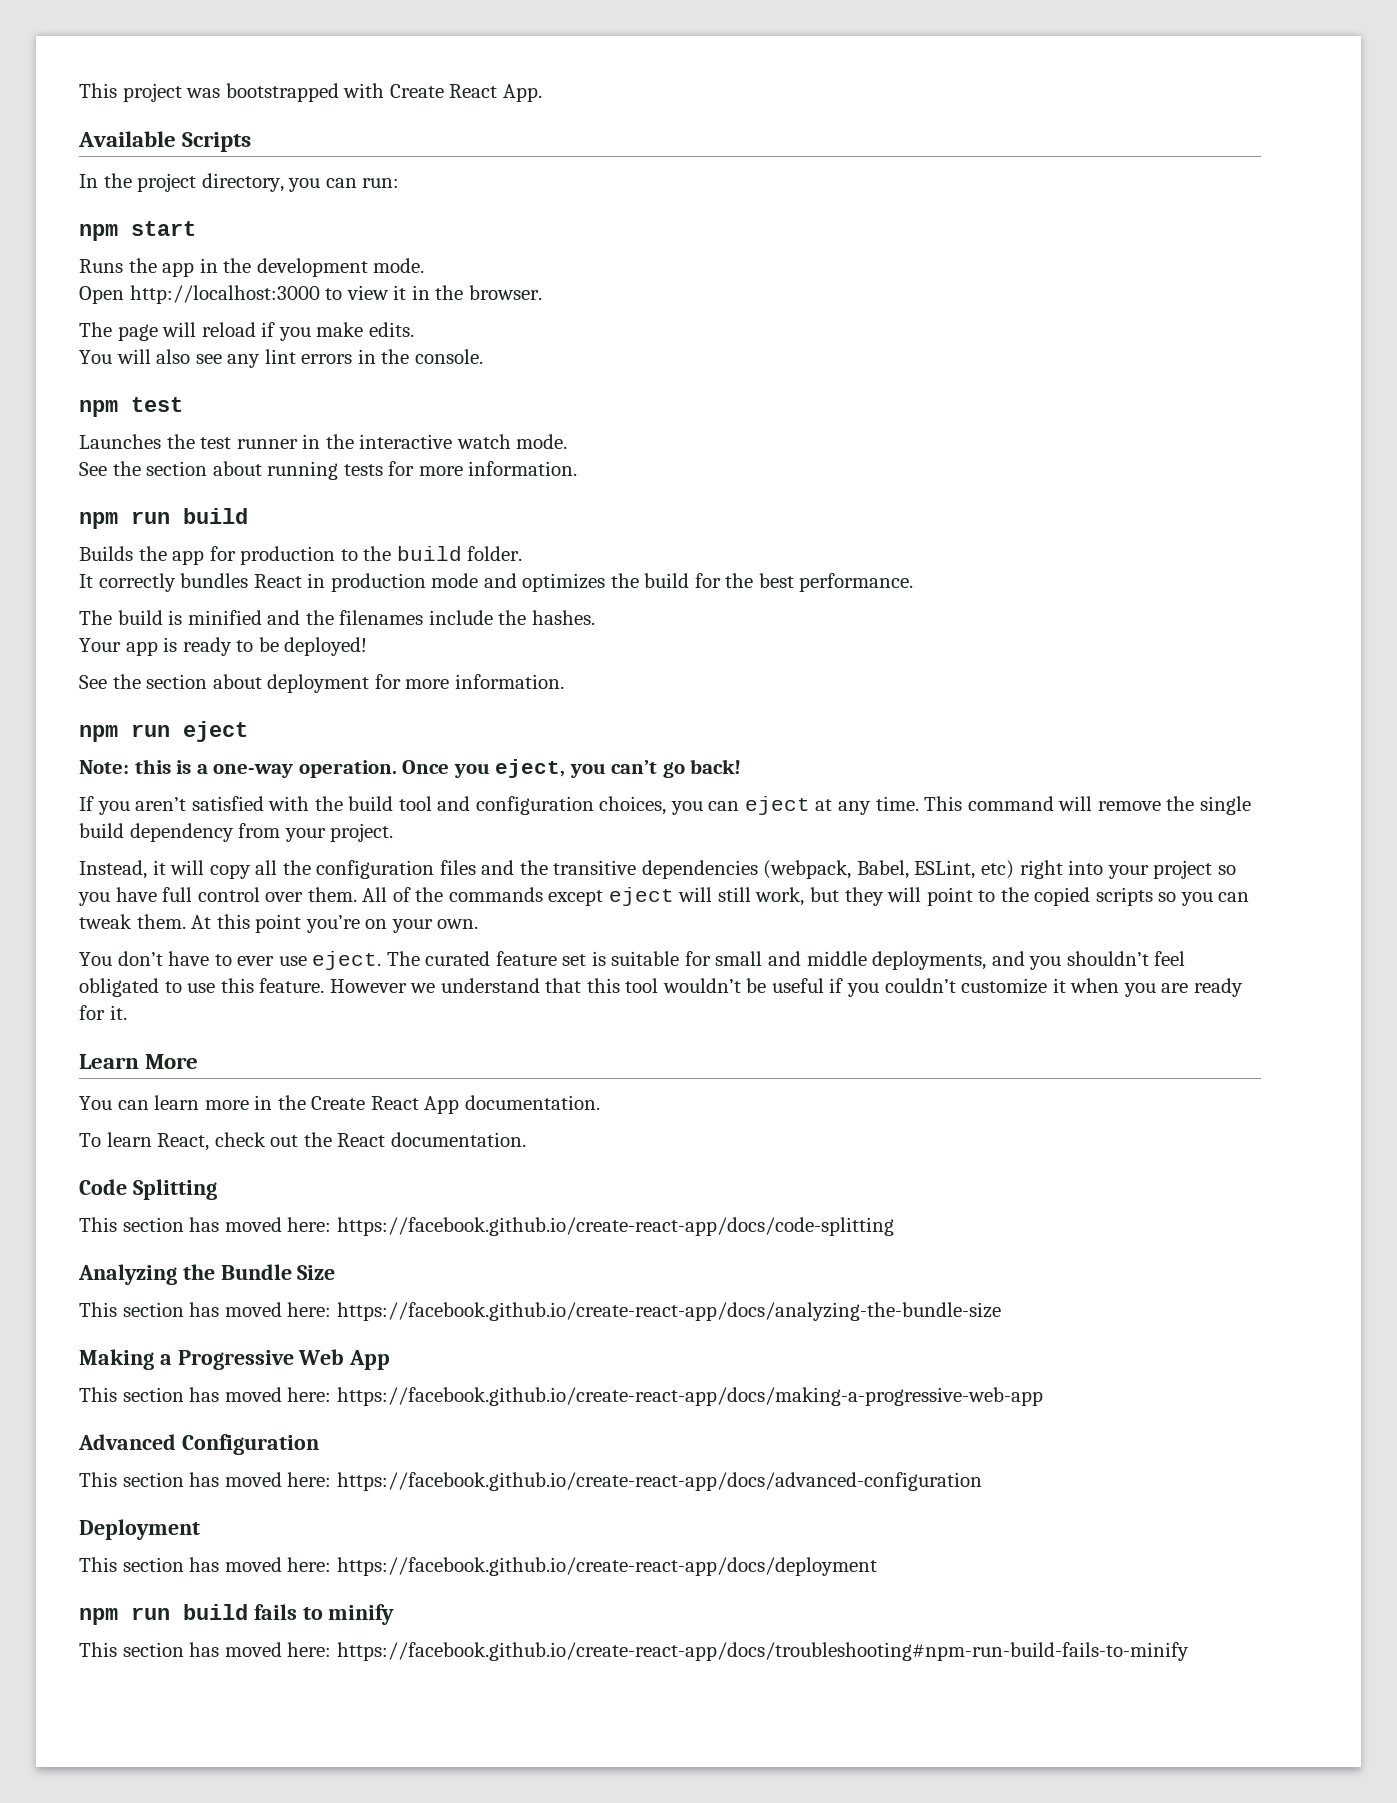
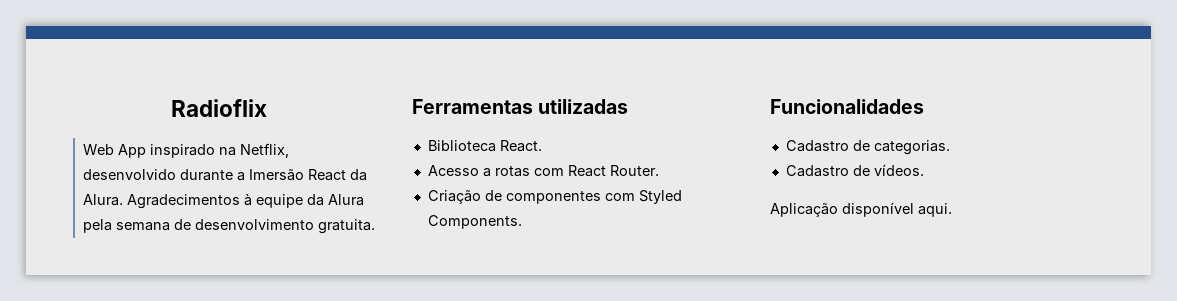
[79,83,542,102] [78,131,252,152] [79,173,400,192] [79,221,196,241] [79,258,425,277] [79,285,542,304] [79,322,414,341] [79,349,483,368] [79,397,183,417] [79,434,568,449] [79,461,578,480] [79,508,248,529] [79,546,523,565] [79,573,914,592] [79,610,595,625] [79,637,368,656] [79,674,564,693] [79,721,248,742] [79,759,742,778] [79,796,1251,815] [79,823,394,842] [79,860,1236,879] [78,887,1250,906] [79,914,479,933] [79,951,1186,970] [79,978,1243,997] [79,1005,127,1020] [79,1054,199,1069] [79,1095,600,1114] [79,1132,526,1151] [79,1179,217,1200] [79,1217,894,1236] [78,1264,336,1285] [79,1302,1001,1321] [79,1349,391,1370] [79,1387,1043,1406] [78,1434,319,1455] [79,1472,982,1491] [79,1519,200,1540] [79,1557,877,1576] [79,1604,395,1625] [79,1642,1189,1661] This project was bootstrapped with Create React App. // Available Scripts // In the project directory, you can run: // npm start // Runs the app in the development mode. // Open http://localhost:3000 to view it in the browser. // The page will reload if you make edits. // You will also see any lint errors in the console. // npm test // Launches the test runner in the interactive watch mode. // See the section about running tests for more information. // npm run build // Builds the app for production to the build folder. // It correctly bundles React in production mode and optimizes the build for the best performance. // The build is minified and the filenames include the hashes. // Your app is ready to be deployed! // See the section about deployment for more information. // npm run eject // Note: this is a one-way operation. Once you eject, you can’t go back! // If you aren’t satisfied with the build tool and configuration choices, you can eject at any time. This command will remove the single build dependency from your project. // Instead, it will copy all the configuration files and the transitive dependencies (webpack, Babel, ESLint, etc) right into your project so you have full control over them. All of the commands except eject will still work, but they will point to the copied scripts so you can tweak them. At this point you’re on your own. // You don’t have to ever use eject. The curated feature set is suitable for small and middle deployments, and you shouldn’t feel obligated to use this feature. However we understand that this tool wouldn’t be useful if you couldn’t customize it when you are ready for it. // Learn More // You can learn more in the Create React App documentation. // To learn React, check out the React documentation. // Code Splitting // This section has moved here: https://facebook.github.io/create-react-app/docs/code-splitting // Analyzing the Bundle Size // This section has moved here: https://facebook.github.io/create-react-app/docs/analyzing-the-bundle-size // Making a Progressive Web App // This section has moved here: https://facebook.github.io/create-react-app/docs/making-a-progressive-web-app // Advanced Configuration // This section has moved here: https://facebook.github.io/create-react-app/docs/advanced-configuration // Deployment // This section has moved here: https://facebook.github.io/create-react-app/docs/deployment // npm run build fails to minify // This section has moved here: https://facebook.github.io/create-react-app/docs/troubleshooting#npm-run-build-fails-to-minify -> [170,99,267,117] [82,143,289,158] [82,169,367,181] [82,193,364,209] [82,219,375,234] [412,99,629,114] [427,140,542,152] [427,165,659,177] [427,190,682,204] [427,215,522,229] [770,99,924,114] [785,140,950,155] [785,164,924,177] [770,202,952,217] Radioflix // Web App inspirado na Netflix, desenvolvido durante a Imersão React da Alura. Agradecimentos à equipe da Alura pela semana de desenvolvimento gratuita. // Ferramentas utilizadas // Biblioteca React. // Acesso a rotas com React Router. // Criação de componentes com Styled Components. // Funcionalidades // Cadastro de categorias. // Cadastro de vídeos. // Aplicação disponível aqui.

